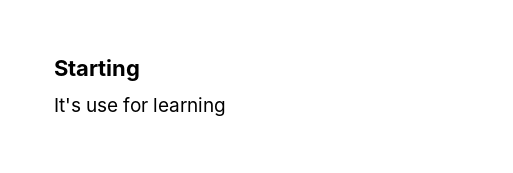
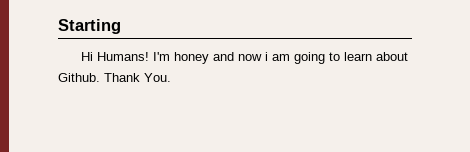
[54,97,227,116] It's use for learning -> [80,52,408,64] [58,73,171,82] Hi Humans! I'm honey and now i am going to learn about Github. Thank You.

